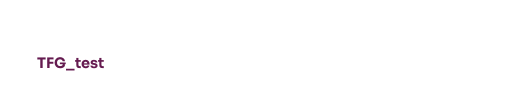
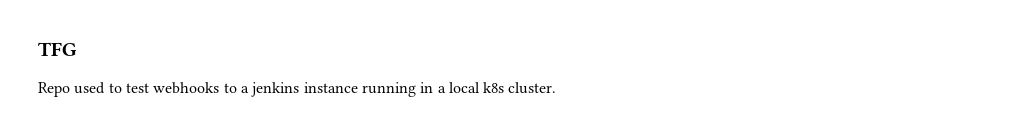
[37,57,104,71] TFG_test -> [38,42,77,56] [38,82,557,97] TFG // Repo used to test webhooks to a jenkins instance running in a local k8s cluster.

